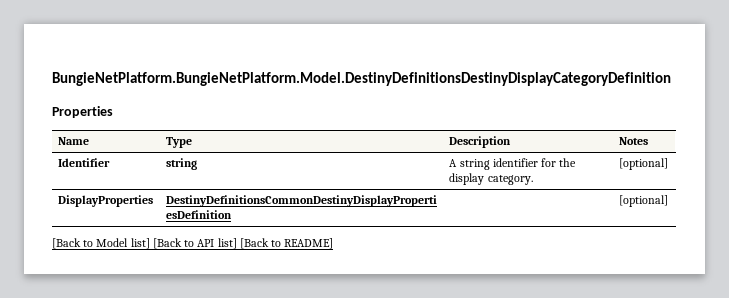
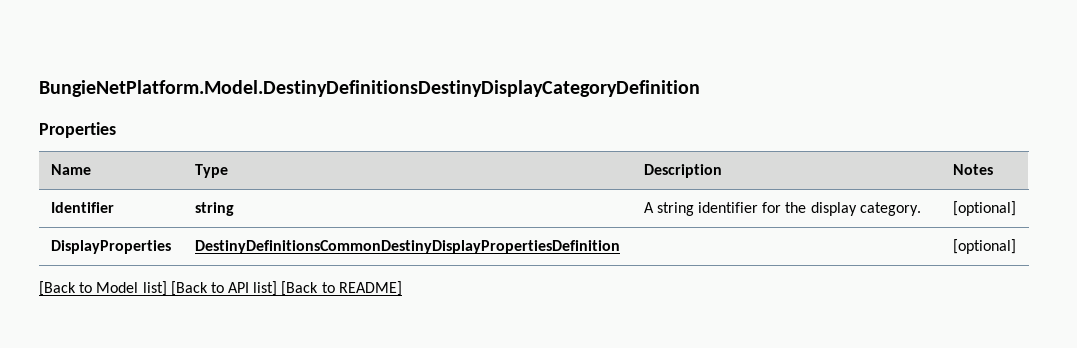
[52,72,671,86] BungieNetPlatform.BungieNetPlatform.Model.DestinyDefinitionsDestinyDisplayCategoryDefinition -> [39,80,700,97] BungieNetPlatform.Model.DestinyDefinitionsDestinyDisplayCategoryDefinition

